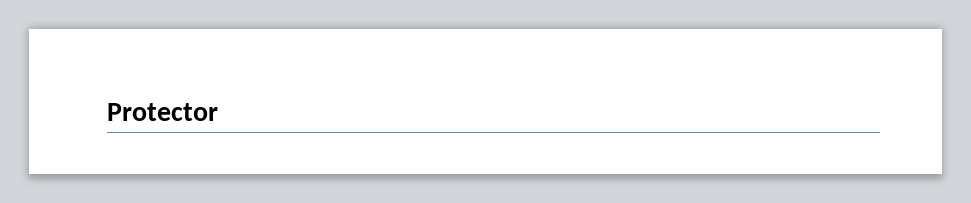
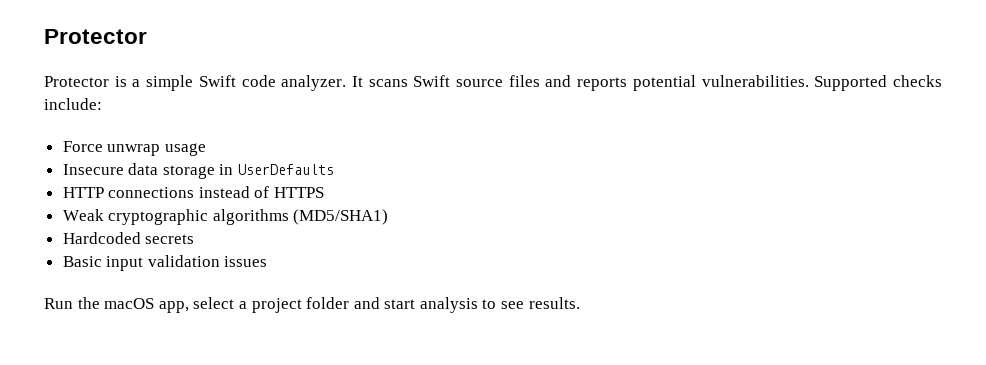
[107,103,218,121] Protector -> [44,29,147,44] [44,75,942,91] [44,98,102,110] [62,141,206,156] [62,163,335,179] [62,186,325,198] [62,209,389,225] [62,232,195,244] [62,255,268,271] [44,297,580,313] Protector // Protector is a simple Swift code analyzer. It scans Swift source files and reports potential vulnerabilities. Supported checks include: // Force unwrap usage // Insecure data storage in UserDefaults // HTTP connections instead of HTTPS // Weak cryptographic algorithms (MD5/SHA1) // Hardcoded secrets // Basic input validation issues // Run the macOS app, select a project folder and start analysis to see results.

